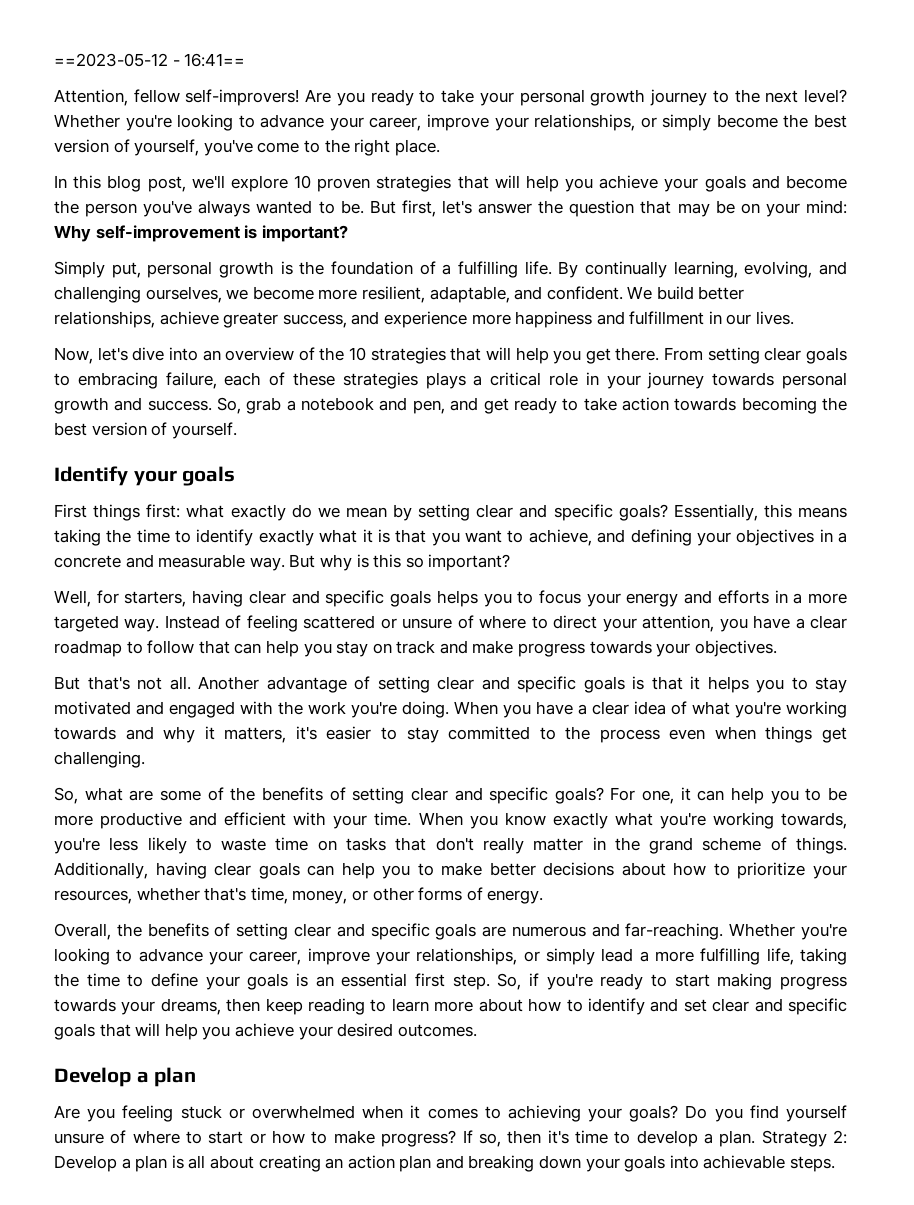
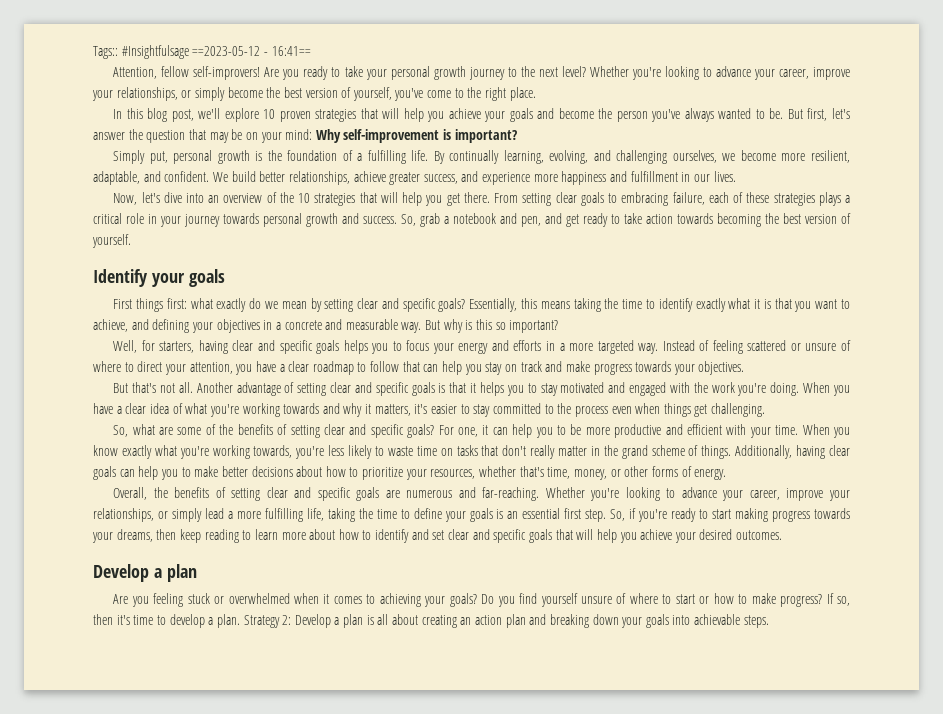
(54, 60) none -> [93,45,189,59] Tags:: #Insightfulsage

